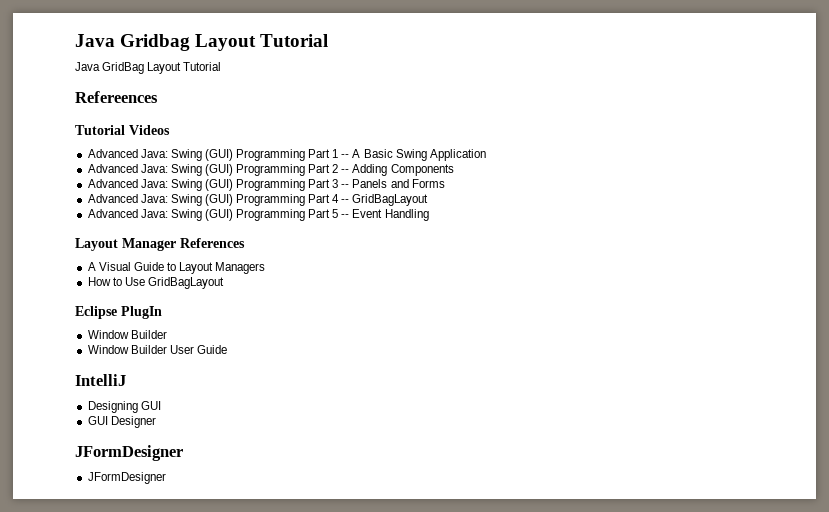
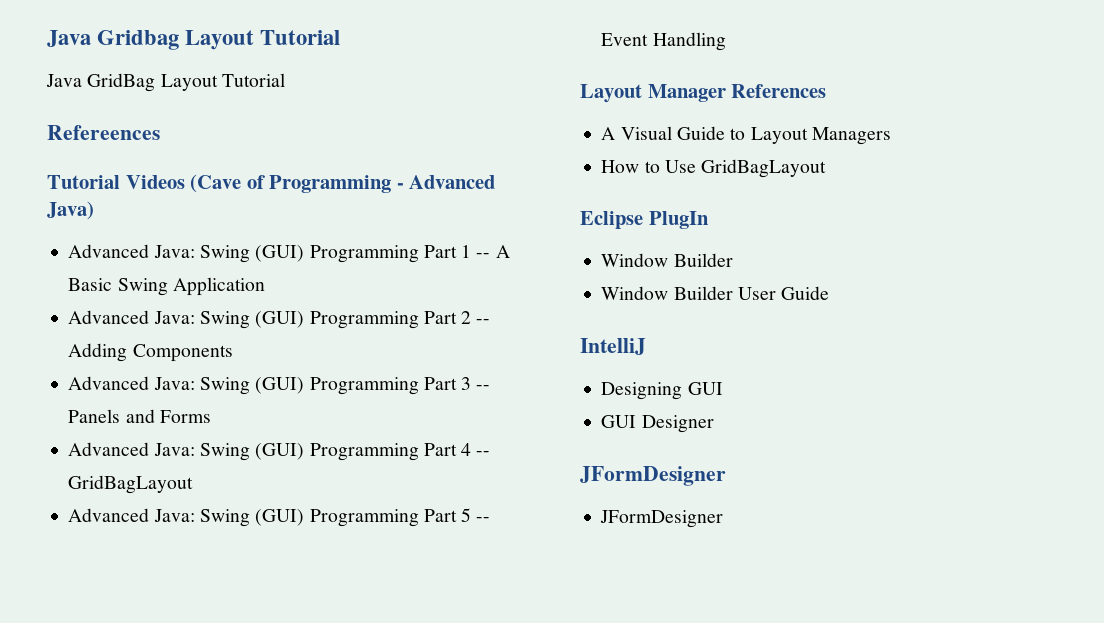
(170, 130) none -> [190,174,496,193] [47,201,94,220] (Cave of Programming - Advanced Java)

